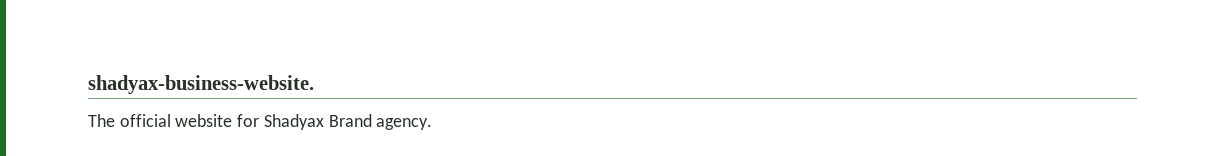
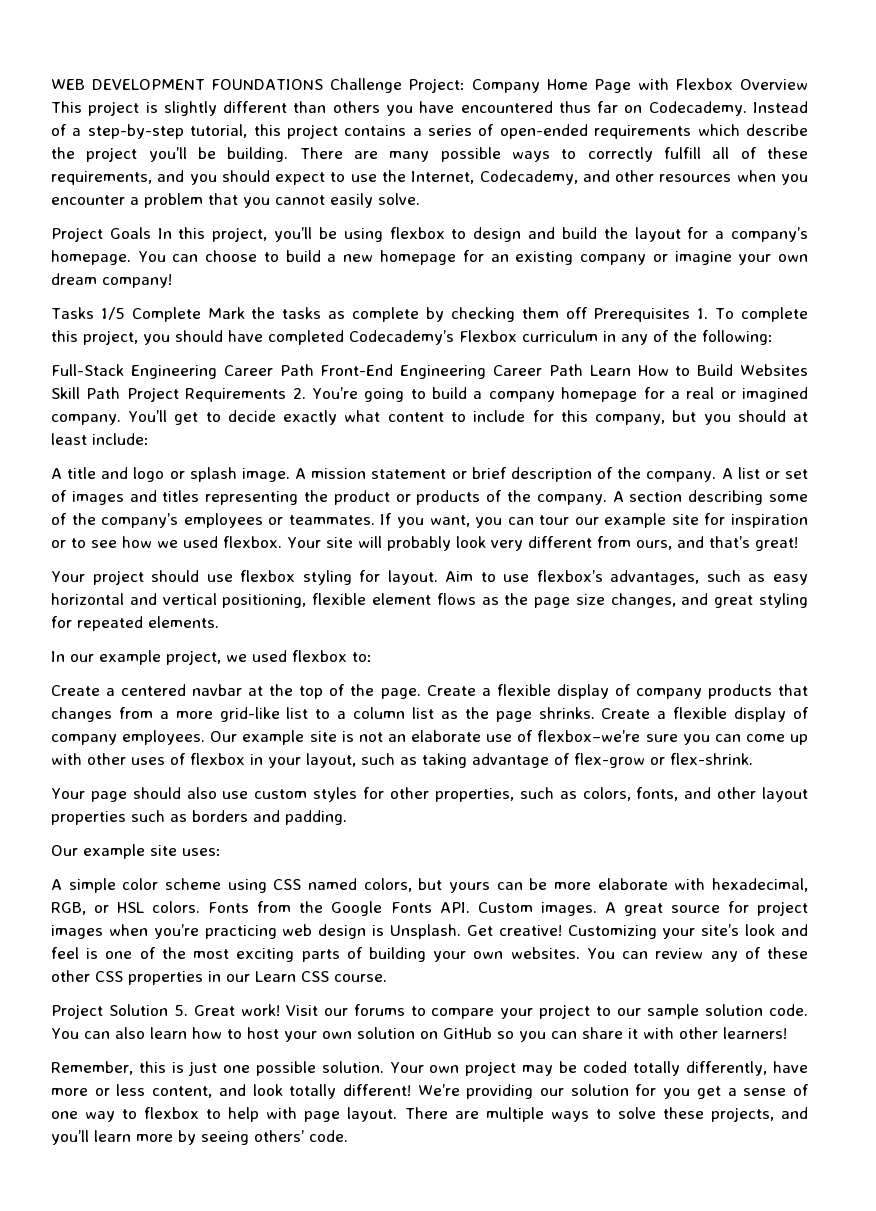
[88,75,314,94] [88,114,433,130] shadyax-business-website. // The official website for Shadyax Brand agency. -> [51,78,809,93] [51,101,809,116] [51,124,808,139] [51,147,809,162] [51,170,809,185] [51,193,420,208] [51,227,809,242] [51,250,808,265] [51,273,172,288] [51,307,808,322] [51,330,773,345] [51,364,809,379] [51,387,808,402] [51,410,808,425] [51,433,149,445] [51,467,808,482] [51,490,808,505] [51,513,808,528] [51,536,798,551] [51,570,808,585] [51,593,809,608] [51,616,219,631] [51,650,372,665] [51,684,808,699] [51,707,810,722] [51,730,808,745] [51,753,753,768] [51,787,808,802] [51,810,347,825] [51,844,221,859] [51,878,808,893] [51,901,808,916] [51,924,808,939] [51,947,809,962] [51,970,387,985] [51,1004,808,1019] [51,1027,787,1042] [51,1061,809,1076] [51,1084,810,1099] [51,1107,808,1122] [51,1130,348,1145] WEB DEVELOPMENT FOUNDATIONS Challenge Project: Company Home Page with Flexbox Overview This project is slightly different than others you have encountered thus far on Codecademy. Instead of a step-by-step tutorial, this project contains a series of open-ended requirements which describe the project you’ll be building. There are many possible ways to correctly fulfill all of these requirements, and you should expect to use the Internet, Codecademy, and other resources when you encounter a problem that you cannot easily solve. // Project Goals In this project, you’ll be using flexbox to design and build the layout for a company’s homepage. You can choose to build a new homepage for an existing company or imagine your own dream company! // Tasks 1/5 Complete Mark the tasks as complete by checking them off Prerequisites 1. To complete this project, you should have completed Codecademy’s Flexbox curriculum in any of the following: // Full-Stack Engineering Career Path Front-End Engineering Career Path Learn How to Build Websites Skill Path Project Requirements 2. You’re going to build a company homepage for a real or imagined company. You’ll get to decide exactly what content to include for this company, but you should at least include: // A title and logo or splash image. A mission statement or brief description of the company. A list or set of images and titles representing the product or products of the company. A section describing some of the company’s employees or teammates. If you want, you can tour our example site for inspiration or to see how we used flexbox. Your site will probably look very different from ours, and that’s great! // Your project should use flexbox styling for layout. Aim to use flexbox’s advantages, such as easy horizontal and vertical positioning, flexible element flows as the page size changes, and great styling for repeated elements. // In our example project, we used flexbox to: // Create a centered navbar at the top of the page. Create a flexible display of company products that changes from a more grid-like list to a column list as the page shrinks. Create a flexible display of company employees. Our example site is not an elaborate use of flexbox–we’re sure you can come up with other uses of flexbox in your layout, such as taking advantage of flex-grow or flex-shrink. // Your page should also use custom styles for other properties, such as colors, fonts, and other layout properties such as borders and padding. // Our example site uses: // A simple color scheme using CSS named colors, but yours can be more elaborate with hexadecimal, RGB, or HSL colors. Fonts from the Google Fonts API. Custom images. A great source for project images when you’re practicing web design is Unsplash. Get creative! Customizing your site’s look and feel is one of the most exciting parts of building your own websites. You can review any of these other CSS properties in our Learn CSS course. // Project Solution 5. Great work! Visit our forums to compare your project to our sample solution code. You can also learn how to host your own solution on GitHub so you can share it with other learners! // Remember, this is just one possible solution. Your own project may be coded totally differently, have more or less content, and look totally different! We’re providing our solution for you get a sense of one way to flexbox to help with page layout. There are multiple ways to solve these projects, and you’ll learn more by seeing others’ code.

